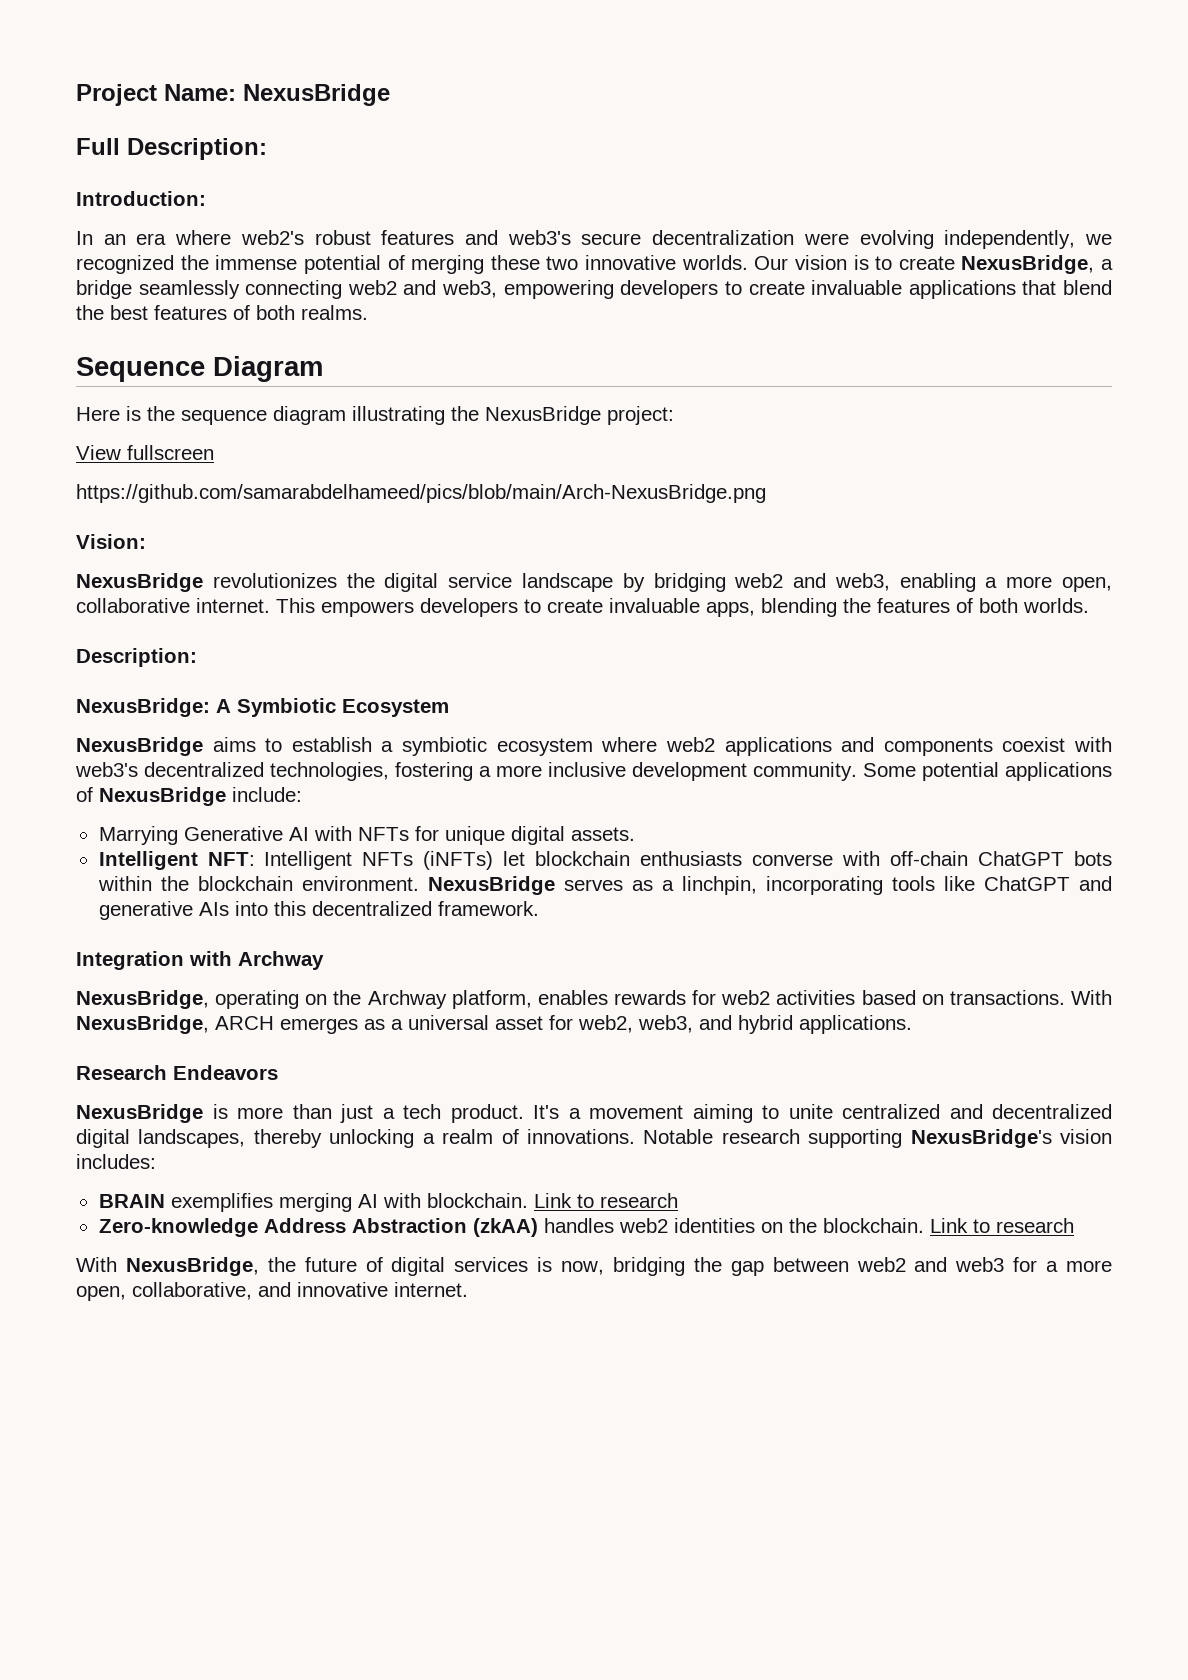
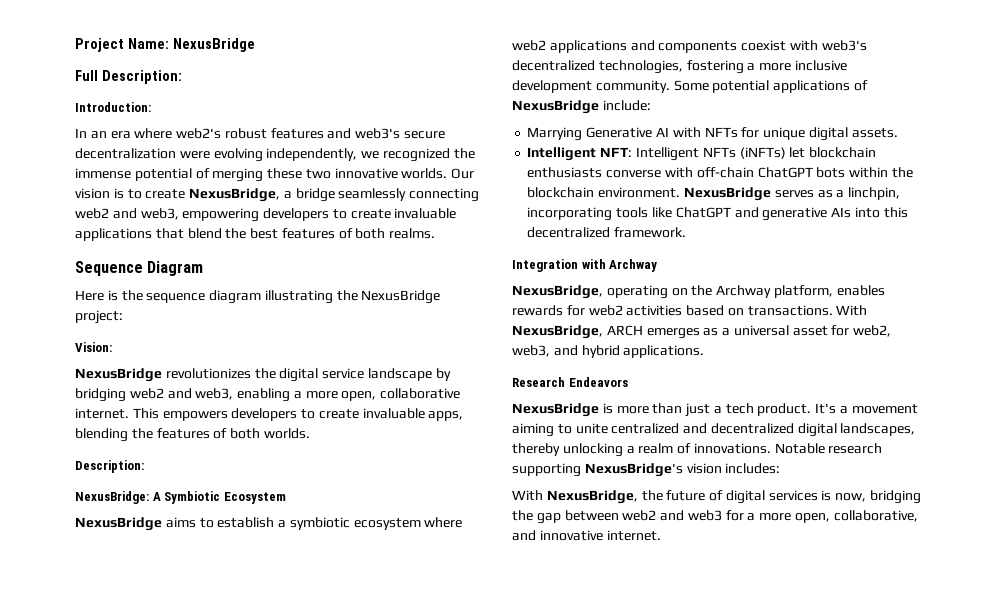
[76,445,214,460] [76,484,766,503] // View fullscreen // https://github.com/samarabdelhameed/pics/blob/main/Arch-NexusBridge.png -> (123, 317) none
[98,1193,678,1212] [98,1218,1074,1237] // BRAIN exemplifies merging AI with blockchain. Link to research // Zero-knowledge Address Abstraction (zkAA) handles web2 identities on the blockchain. Link to research -> (781, 468) none

